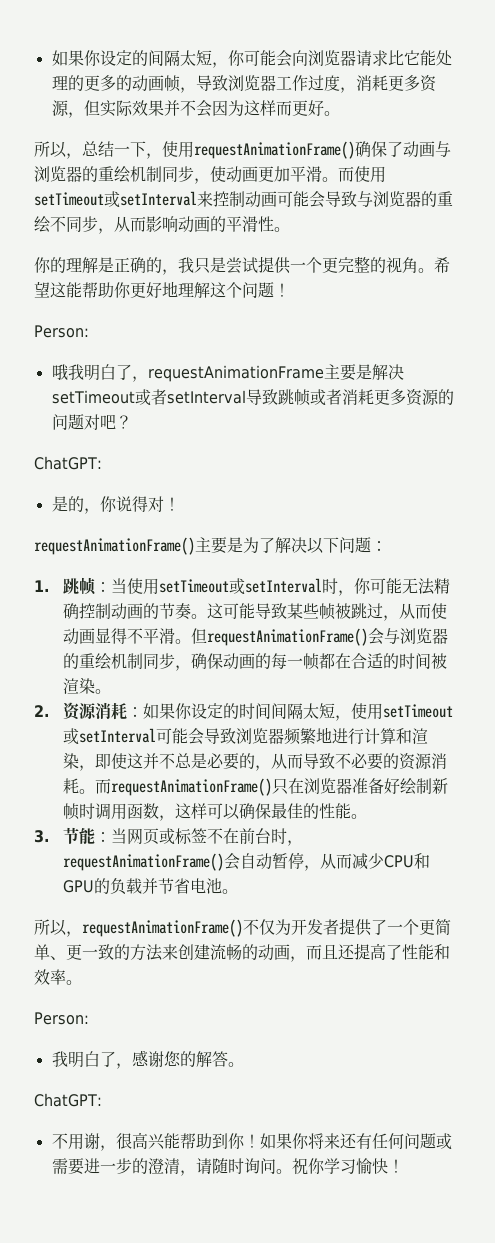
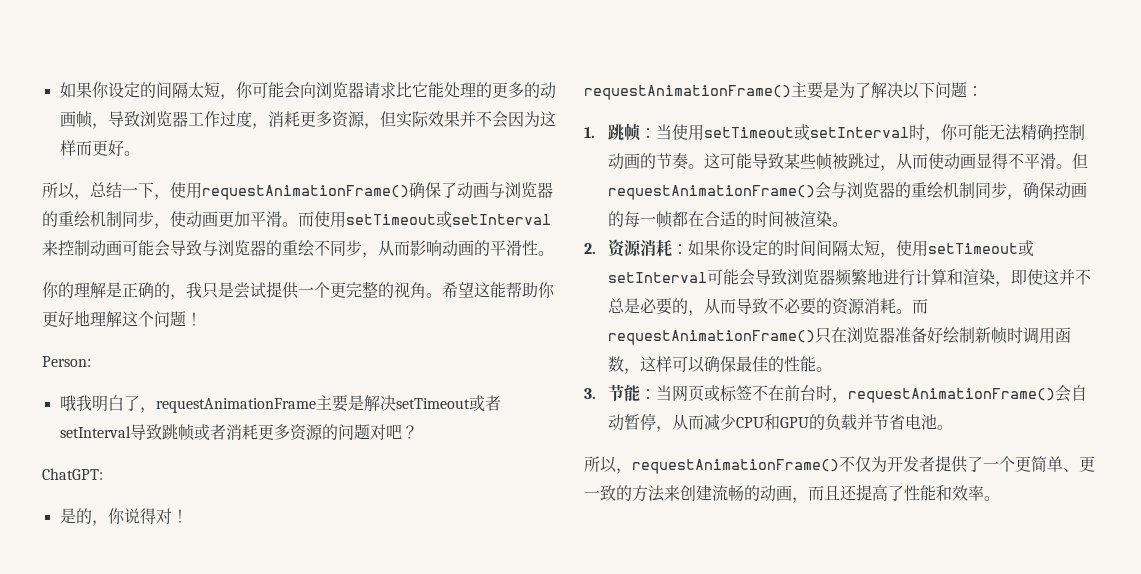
[34,1012,89,1025] [51,1050,244,1069] [34,1093,102,1107] [51,1132,452,1151] [51,1158,404,1176] // Person: // 我明白了，感谢您的解答。 // ChatGPT: // 不用谢，很高兴能帮助到你！如果你将来还有任何问题或需要进一步的澄清，请随时询问。祝你学习愉快！ -> (1000, 498) none

